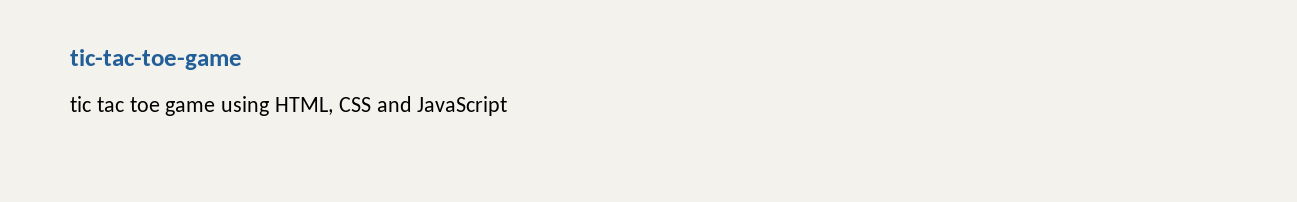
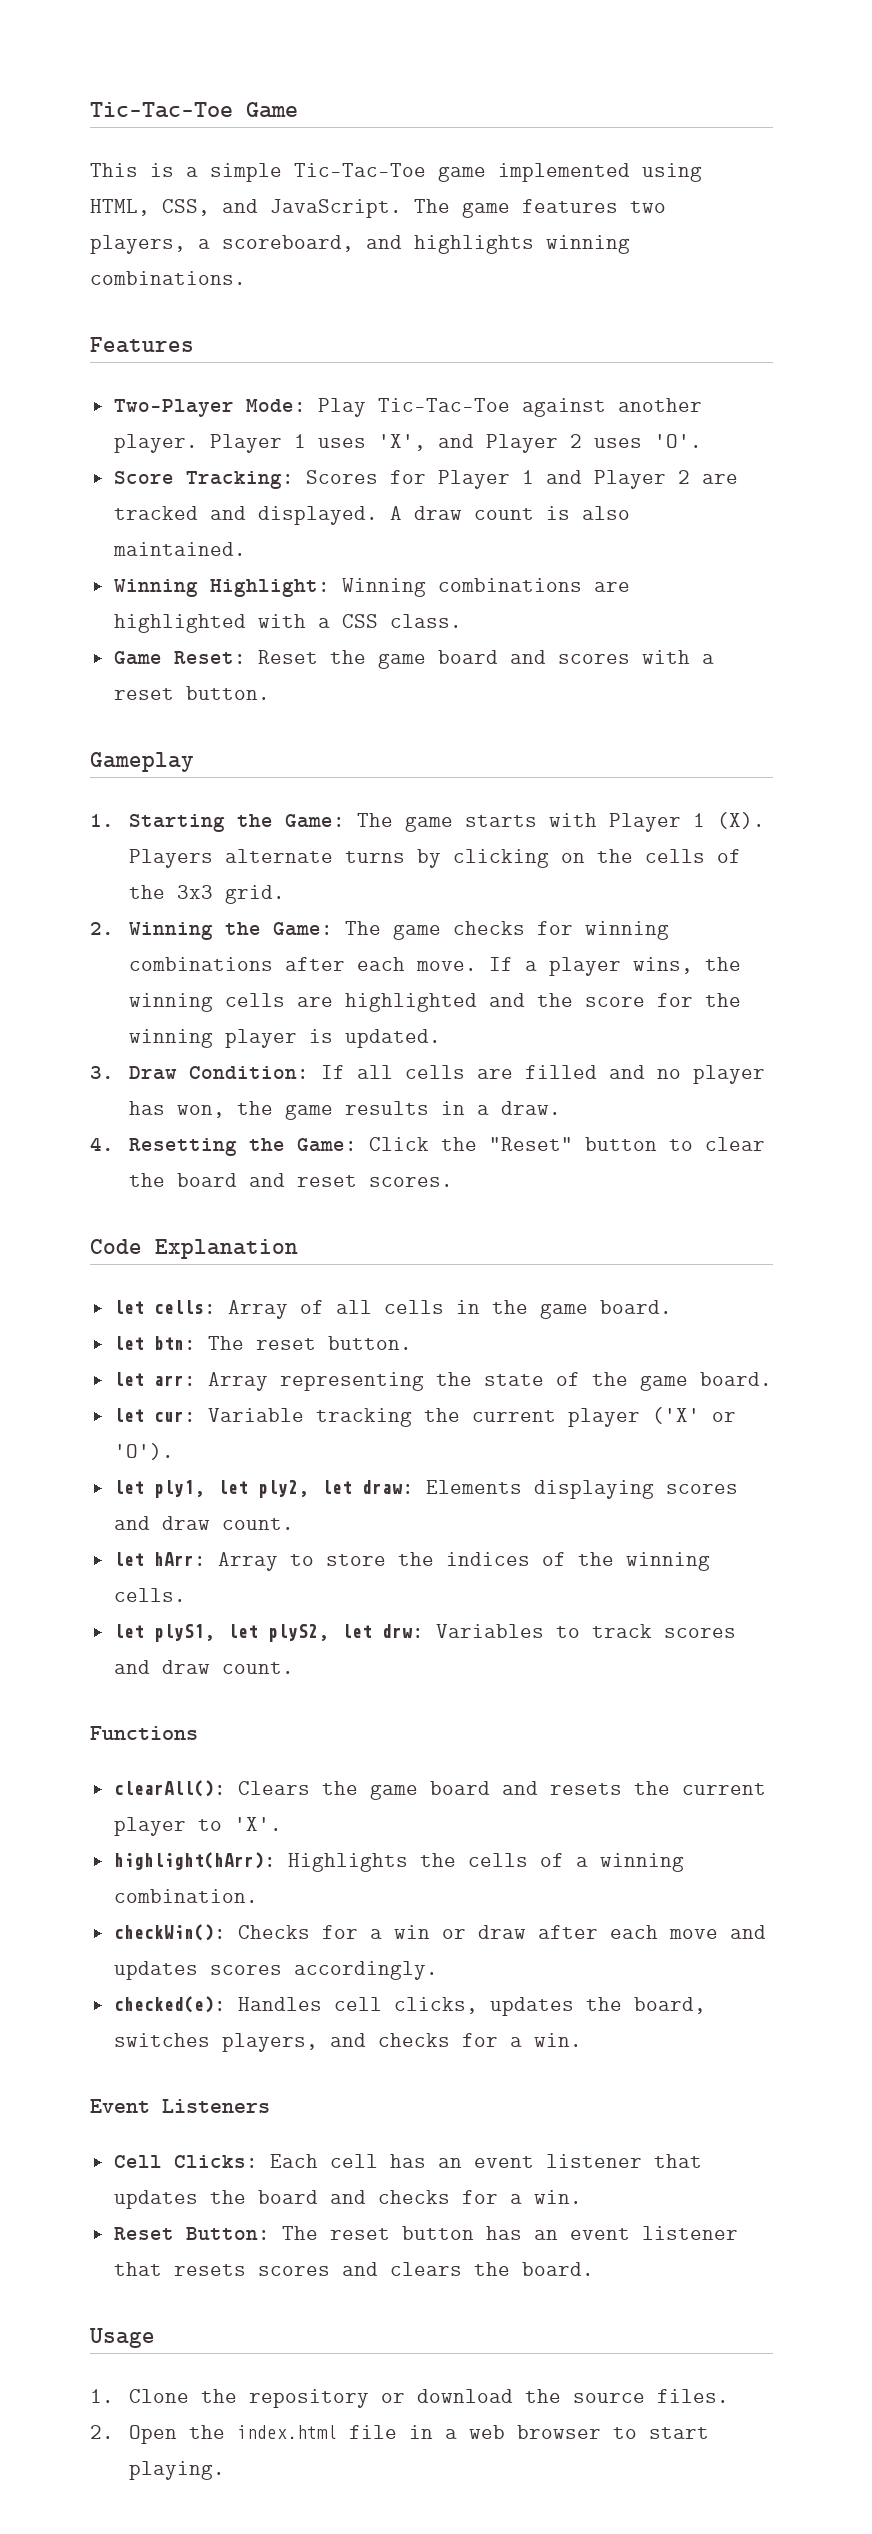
[70,49,242,70] [70,96,508,116] tic-tac-toe-game // tic tac toe game using HTML, CSS and JavaScript -> [90,102,298,118] [90,163,702,182] [90,199,666,218] [90,235,630,254] [90,271,246,285] [90,337,194,353] [113,398,702,417] [113,434,702,453] [113,470,738,489] [113,506,630,525] [112,542,246,556] [113,578,630,597] [113,614,462,633] [113,650,714,669] [113,686,270,700] [90,752,194,772] [90,812,765,832] [128,849,741,868] [128,885,285,904] [90,921,669,940] [128,957,741,976] [128,993,741,1012] [128,1029,441,1048] [90,1065,765,1084] [128,1101,561,1120] [90,1137,765,1156] [128,1173,453,1187] [90,1239,298,1259] [113,1300,672,1319] [113,1336,412,1350] [113,1372,772,1391] [113,1407,736,1427] [113,1443,174,1460] [113,1480,738,1499] [113,1516,294,1530] [113,1552,710,1571] [113,1588,186,1602] [113,1624,736,1642] [113,1660,294,1674] [90,1726,198,1740] [113,1780,766,1800] [113,1817,282,1836] [113,1852,684,1872] [113,1889,258,1903] [113,1924,766,1941] [113,1961,438,1980] [113,1996,706,2016] [113,2033,582,2052] [90,2099,270,2113] [113,2154,702,2168] [113,2190,582,2209] [113,2226,738,2240] [113,2262,594,2276] [89,2328,155,2348] [90,2389,729,2408] [90,2425,709,2444] [128,2461,225,2480] Tic-Tac-Toe Game // This is a simple Tic-Tac-Toe game implemented using HTML, CSS, and JavaScript. The game features two players, a scoreboard, and highlights winning combinations. // Features // Two-Player Mode: Play Tic-Tac-Toe against another player. Player 1 uses 'X', and Player 2 uses 'O'. // Score Tracking: Scores for Player 1 and Player 2 are tracked and displayed. A draw count is also maintained. // Winning Highlight: Winning combinations are highlighted with a CSS class. // Game Reset: Reset the game board and scores with a reset button. // Gameplay // 1. Starting the Game: The game starts with Player 1 (X). Players alternate turns by clicking on the cells of the 3x3 grid. // 2. Winning the Game: The game checks for winning combinations after each move. If a player wins, the winning cells are highlighted and the score for the winning player is updated. // 3. Draw Condition: If all cells are filled and no player has won, the game results in a draw. // 4. Resetting the Game: Click the "Reset" button to clear the board and reset scores. // Code Explanation // let cells: Array of all cells in the game board. // let btn: The reset button. // let arr: Array representing the state of the game board. // let cur: Variable tracking the current player ('X' or 'O'). // let ply1, let ply2, let draw: Elements displaying scores and draw count. // let hArr: Array to store the indices of the winning cells. // let plyS1, let plyS2, let drw: Variables to track scores and draw count. // Functions // clearAll(): Clears the game board and resets the current player to 'X'. // highlight(hArr): Highlights the cells of a winning combination. // checkWin(): Checks for a win or draw after each move and updates scores accordingly. // checked(e): Handles cell clicks, updates the board, switches players, and checks for a win. // Event Listeners // Cell Clicks: Each cell has an event listener that updates the board and checks for a win. // Reset Button: The reset button has an event listener that resets scores and clears the board. // Usage // 1. Clone the repository or download the source files. // 2. Open the index.html file in a web browser to start playing.

